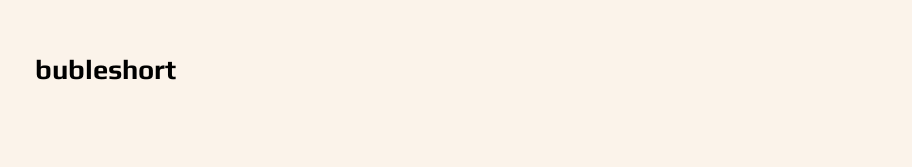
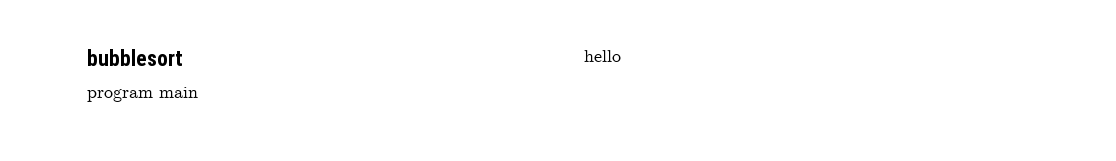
[35,59,176,80] bubleshort -> [87,49,183,66] [87,87,198,102] [584,50,621,62] bubblesort // program main // hello

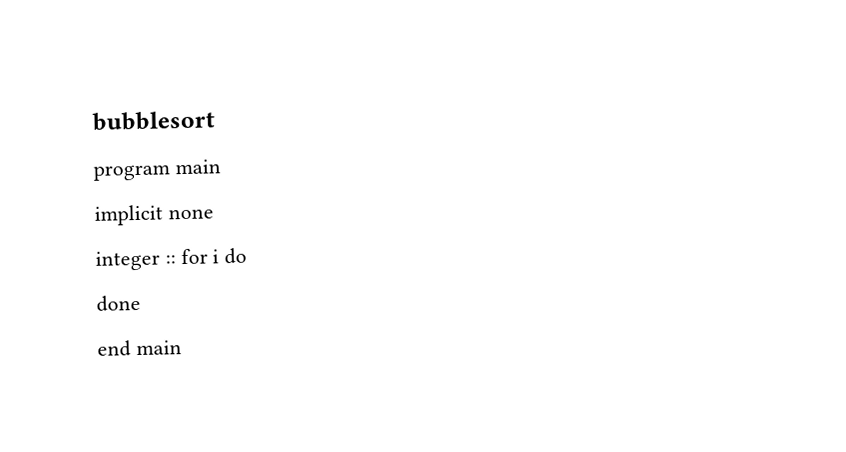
[584,50,621,62] hello -> [94,204,214,226] [95,247,248,271] [96,294,141,312] [97,340,182,357] implicit none // integer :: for i do // done // end main

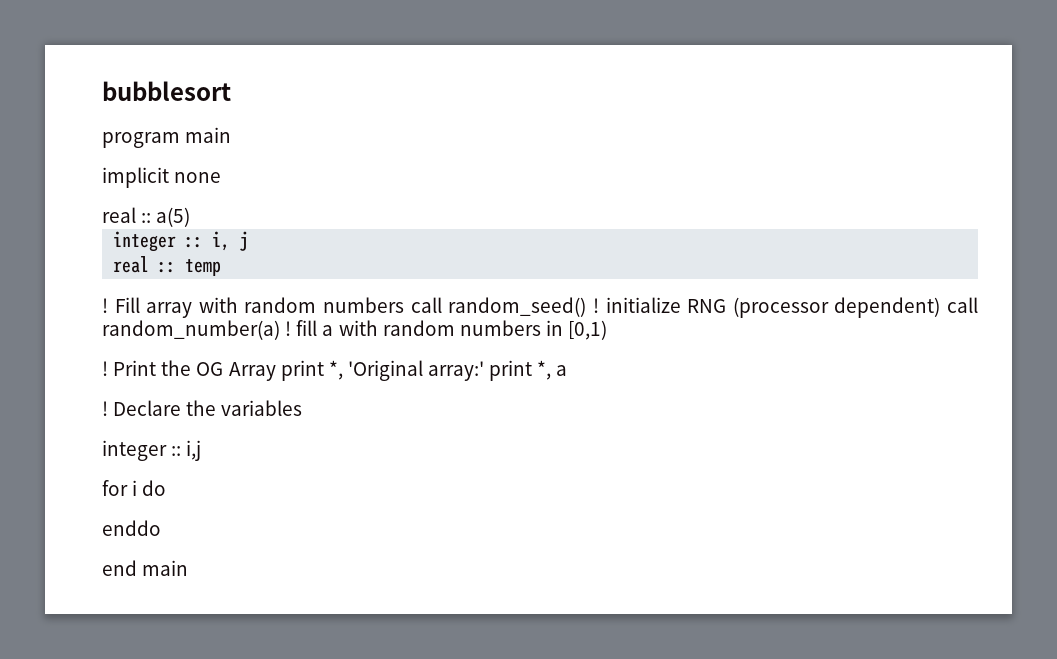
[95,250,176,271] // integer :: -> [102,207,191,227] [113,231,249,252] [113,256,222,276] [102,297,979,318] [102,320,608,340] [102,360,568,381] [102,400,303,416] [102,440,202,461] // real :: a(5) // integer :: i, j // real :: temp // ! Fill array with random numbers call random_seed() ! initialize RNG (processor dependent) call random_number(a) ! fill a with random numbers in [0,1) // ! Print the OG Array print *, 'Original array:' print *, a // ! Declare the variables // integer :: i,j //
[96,294,141,312] done -> [102,520,161,536] enddo

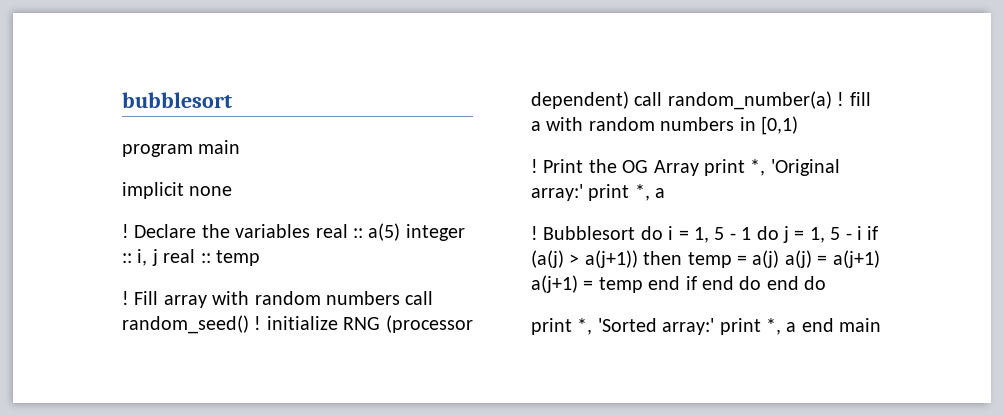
(222, 177) none -> [122,224,311,238] ! Declare the variables
(191, 217) // -> (401, 232) none
(249, 241) // -> (158, 257) none
[113,400,303,416] [102,440,202,461] [102,480,167,496] [102,520,161,536] Declare the variables // integer :: i,j // for i do // enddo // -> [543,226,879,243] [531,250,880,268] [531,275,827,293] [531,318,797,335] Bubblesort do i = 1, 5 - 1 do j = 1, 5 - i if (a(j) > a(j+1)) then temp = a(j) a(j) = a(j+1) a(j+1) = temp end if end do end do // print *, 'Sorted array:' print *, a

